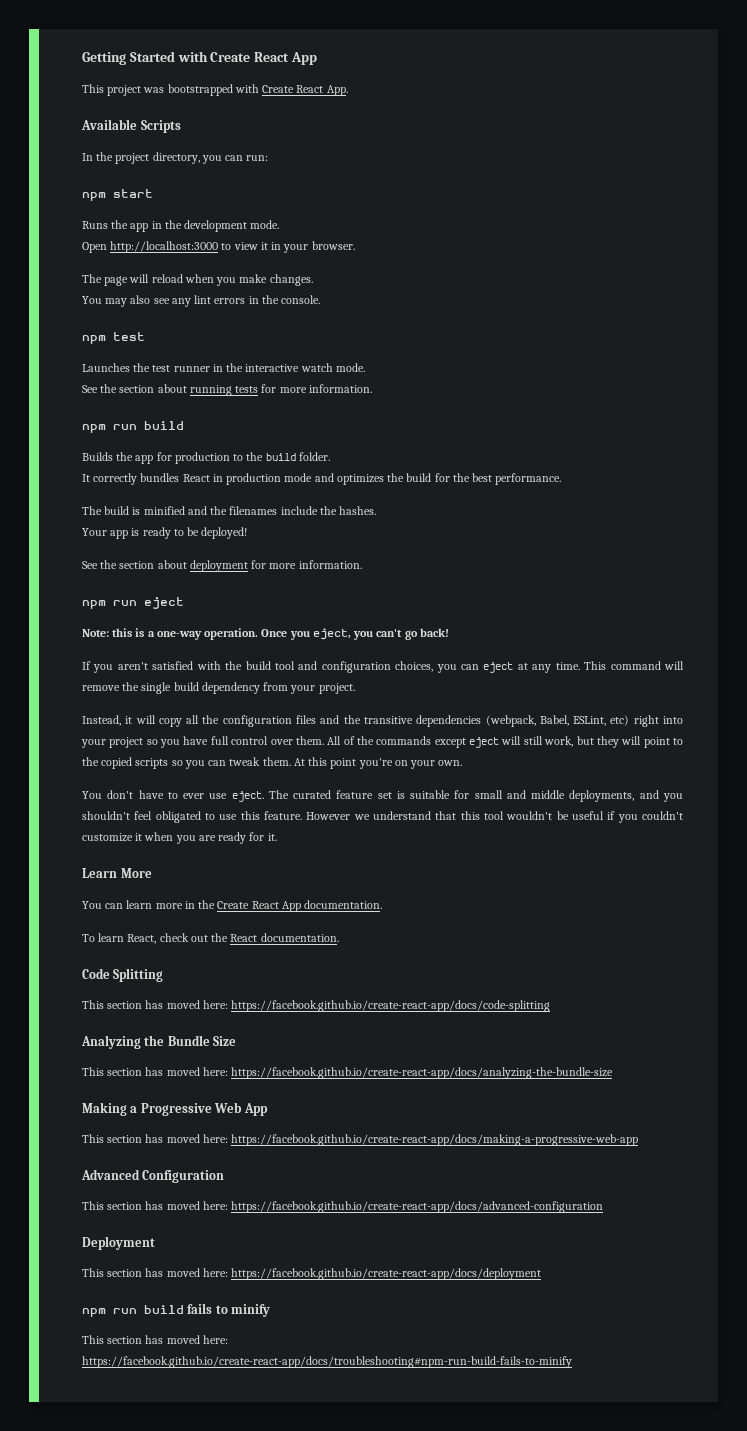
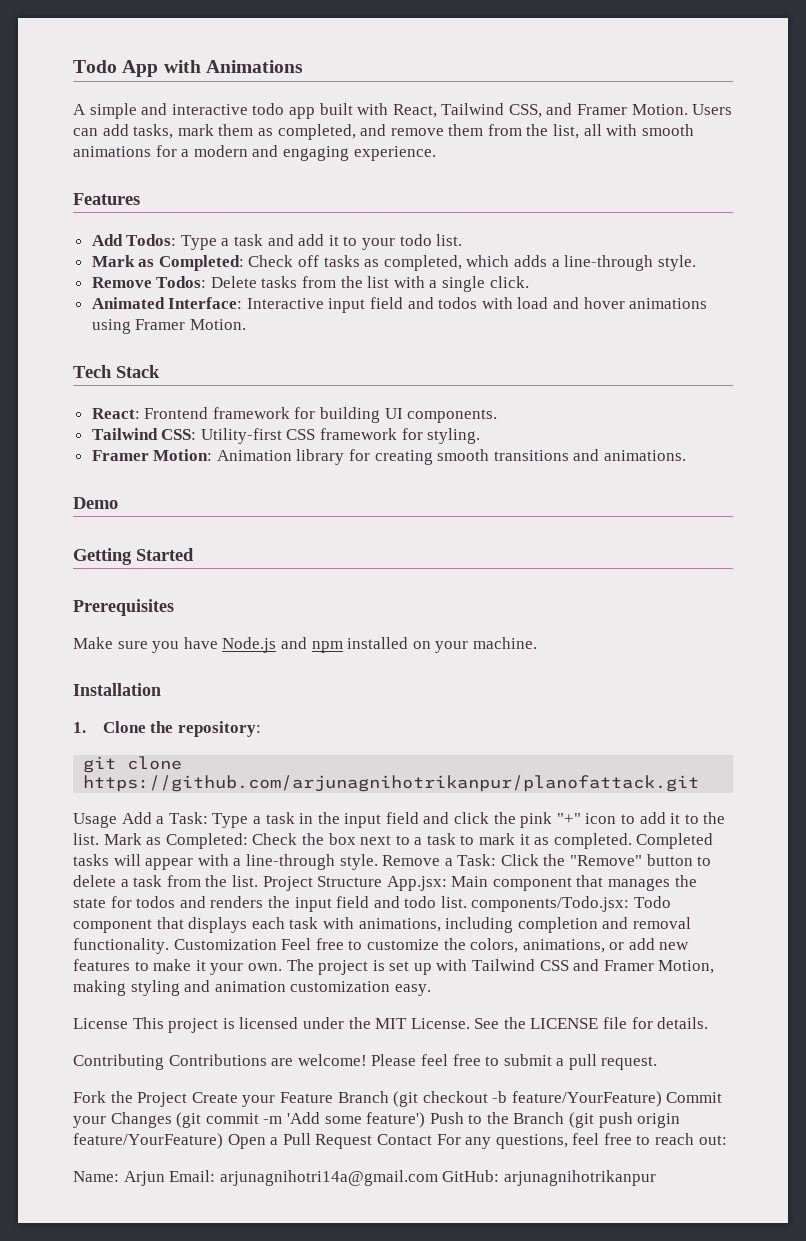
[82,51,317,65] [82,84,348,96] [81,119,181,133] [82,152,269,164] [82,189,153,201] [82,220,280,232] [82,241,355,253] [82,274,313,286] [82,295,321,307] [82,332,145,344] [82,363,365,372] [82,384,372,396] [82,421,184,433] [82,452,330,464] [82,473,562,485] [82,506,377,515] [82,527,248,539] [82,560,362,572] [82,597,184,609] [82,628,449,640] [82,661,684,673] [82,682,355,694] [82,715,683,727] [81,736,684,748] [82,757,463,769] [82,790,683,802] [82,811,683,823] [82,832,277,844] [82,868,152,878] [82,900,383,912] [82,933,339,944] [82,968,164,982] [82,1000,551,1012] [81,1035,237,1049] [82,1067,614,1079] [82,1102,268,1116] [82,1134,639,1146] [81,1169,225,1183] [82,1201,604,1213] [82,1236,155,1250] [82,1268,542,1280] [82,1303,271,1317] [82,1335,228,1344] [82,1356,572,1368] Getting Started with Create React App // This project was bootstrapped with Create React App. // Available Scripts // In the project directory, you can run: // npm start // Runs the app in the development mode. // Open http://localhost:3000 to view it in your browser. // The page will reload when you make changes. // You may also see any lint errors in the console. // npm test // Launches the test runner in the interactive watch mode. // See the section about running tests for more information. // npm run build // Builds the app for production to the build folder. // It correctly bundles React in production mode and optimizes the build for the best performance. // The build is minified and the filenames include the hashes. // Your app is ready to be deployed! // See the section about deployment for more information. // npm run eject // Note: this is a one-way operation. Once you eject, you can't go back! // If you aren't satisfied with the build tool and configuration choices, you can eject at any time. This command will remove the single build dependency from your project. // Instead, it will copy all the configuration files and the transitive dependencies (webpack, Babel, ESLint, etc) right into your project so you have full control over them. All of the commands except eject will still work, but they will point to the copied scripts so you can tweak them. At this point you're on your own. // You don't have to ever use eject. The curated feature set is suitable for small and middle deployments, and you shouldn't feel obligated to use this feature. However we understand that this tool wouldn't be useful if you couldn't customize it when you are ready for it. // Learn More // You can learn more in the Create React App documentation. // To learn React, check out the React documentation. // Code Splitting // This section has moved here: https://facebook.github.io/create-react-app/docs/code-splitting // Analyzing the Bundle Size // This section has moved here: https://facebook.github.io/create-react-app/docs/analyzing-the-bundle-size // Making a Progressive Web App // This section has moved here: https://facebook.github.io/create-react-app/docs/making-a-progressive-web-app // Advanced Configuration // This section has moved here: https://facebook.github.io/create-react-app/docs/advanced-configuration // Deployment // This section has moved here: https://facebook.github.io/create-react-app/docs/deployment // npm run build fails to minify // This section has moved here: https://facebook.github.io/create-react-app/docs/troubleshooting#npm-run-build-fails-to-minify -> [73,60,303,77] [73,103,733,119] [73,124,694,140] [73,145,436,161] [73,193,140,205] [91,234,463,250] [91,255,696,271] [91,276,529,292] [91,297,708,313] [91,319,246,334] [73,365,160,378] [91,407,498,423] [91,428,481,444] [91,449,687,465] [73,497,118,509] [73,548,194,565] [73,599,174,616] [73,637,537,653] [73,683,161,696] [73,721,261,737] [83,756,183,773] [83,775,700,792] [73,812,726,828] [73,833,714,849] [73,854,712,870] [73,875,697,891] [73,896,672,912] [73,917,691,933] [73,938,690,954] [73,959,715,975] [73,980,431,996] [73,1017,709,1033] [73,1054,658,1070] [73,1091,723,1107] [73,1112,681,1128] [73,1133,727,1149] [73,1170,656,1186] Todo App with Animations // A simple and interactive todo app built with React, Tailwind CSS, and Framer Motion. Users can add tasks, mark them as completed, and remove them from the list, all with smooth animations for a modern and engaging experience. // Features // Add Todos: Type a task and add it to your todo list. // Mark as Completed: Check off tasks as completed, which adds a line-through style. // Remove Todos: Delete tasks from the list with a single click. // Animated Interface: Interactive input field and todos with load and hover animations using Framer Motion. // Tech Stack // React: Frontend framework for building UI components. // Tailwind CSS: Utility-first CSS framework for styling. // Framer Motion: Animation library for creating smooth transitions and animations. // Demo // Getting Started // Prerequisites // Make sure you have Node.js and npm installed on your machine. // Installation // 1. Clone the repository: // git clone https://github.com/arjunagnihotrikanpur/planofattack.git // Usage Add a Task: Type a task in the input field and click the pink "+" icon to add it to the list. Mark as Completed: Check the box next to a task to mark it as completed. Completed tasks will appear with a line-through style. Remove a Task: Click the "Remove" button to delete a task from the list. Project Structure App.jsx: Main component that manages the state for todos and renders the input field and todo list. components/Todo.jsx: Todo component that displays each task with animations, including completion and removal functionality. Customization Feel free to customize the colors, animations, or add new features to make it your own. The project is set up with Tailwind CSS and Framer Motion, making styling and animation customization easy. // License This project is licensed under the MIT License. See the LICENSE file for details. // Contributing Contributions are welcome! Please feel free to submit a pull request. // Fork the Project Create your Feature Branch (git checkout -b feature/YourFeature) Commit your Changes (git commit -m 'Add some feature') Push to the Branch (git push origin feature/YourFeature) Open a Pull Request Contact For any questions, feel free to reach out: // Name: Arjun Email: arjunagnihotri14a@gmail.com GitHub: arjunagnihotrikanpur

